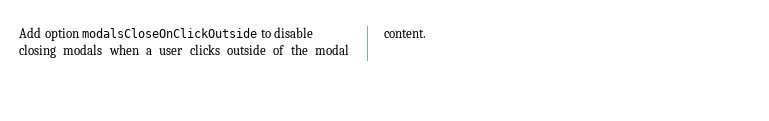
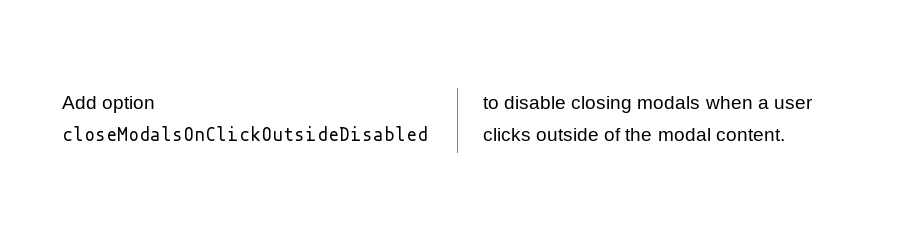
[82,28,258,38] modalsCloseOnClickOutside -> [62,126,428,141] closeModalsOnClickOutsideDisabled

